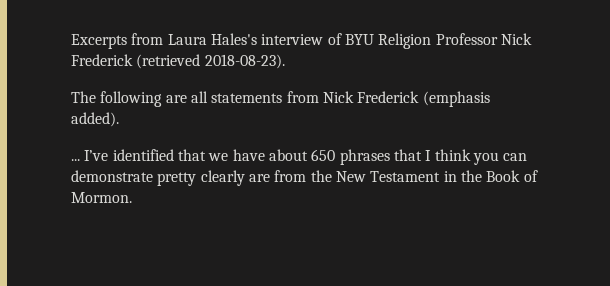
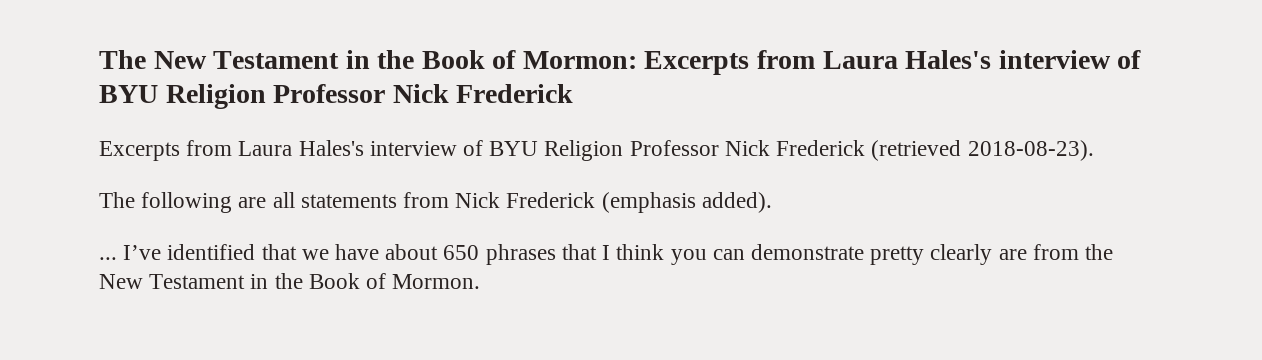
(71, 41) none -> [99,50,1142,75] [99,84,574,109] The New Testament in the Book of Mormon: Excerpts from Laura Hales's interview of BYU Religion Professor Nick Frederick //

